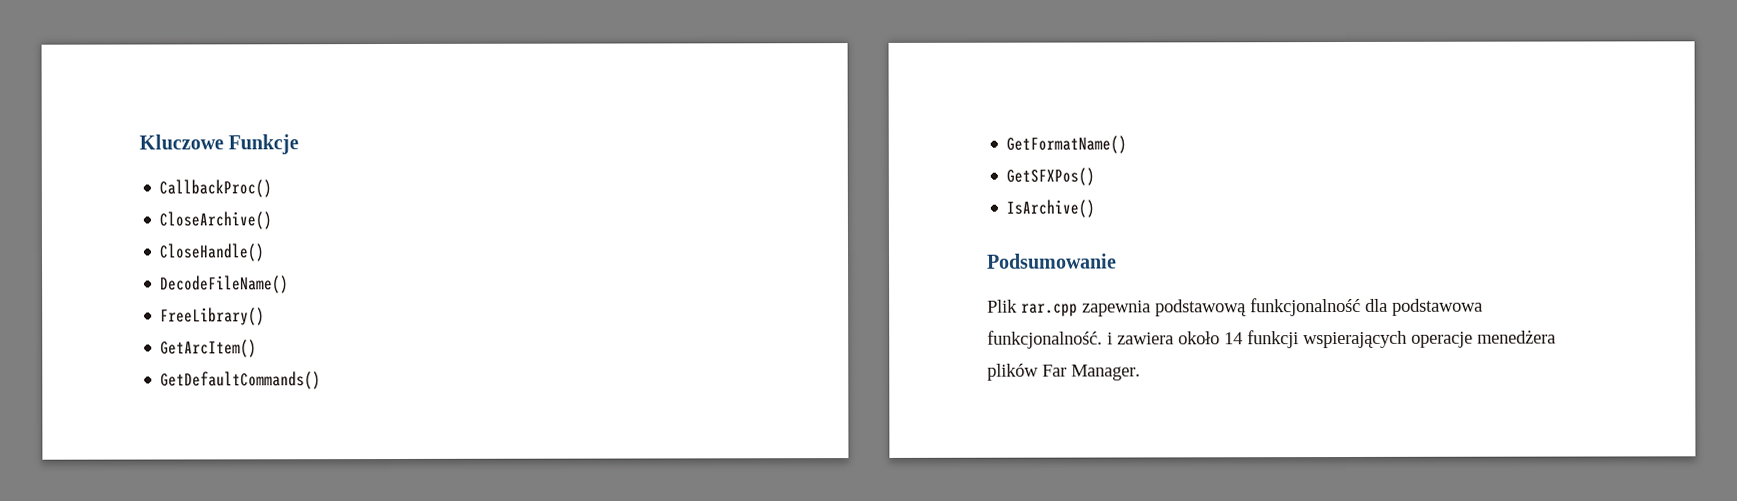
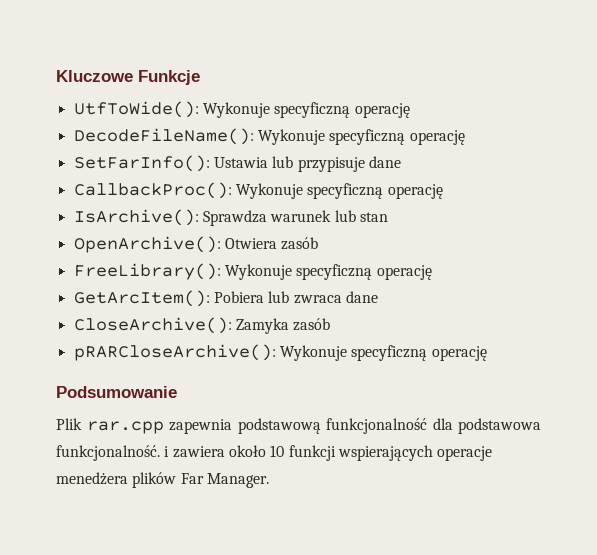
[159,179,273,198] [159,211,273,230] [159,243,266,262] [160,275,290,294] [160,307,266,326] [160,339,258,358] [160,371,322,390] [1006,135,1128,154] [1006,167,1096,186] [1006,199,1096,218] CallbackProc() // CloseArchive() // CloseHandle() // DecodeFileName() // FreeLibrary() // GetArcItem() // GetDefaultCommands() // GetFormatName() // GetSFXPos() // IsArchive() -> [73,101,410,118] [73,128,465,145] [73,155,401,172] [73,182,443,199] [73,209,388,226] [73,236,319,253] [73,263,432,280] [73,290,378,307] [73,317,331,334] [73,344,487,361] UtfToWide(): Wykonuje specyficzną operację // DecodeFileName(): Wykonuje specyficzną operację // SetFarInfo(): Ustawia lub przypisuje dane // CallbackProc(): Wykonuje specyficzną operację // IsArchive(): Sprawdza warunek lub stan // OpenArchive(): Otwiera zasób // FreeLibrary(): Wykonuje specyficzną operację // GetArcItem(): Pobiera lub zwraca dane // CloseArchive(): Zamyka zasób // pRARCloseArchive(): Wykonuje specyficzną operację
[1224,332,1243,345] 14 -> [270,445,285,457] 10

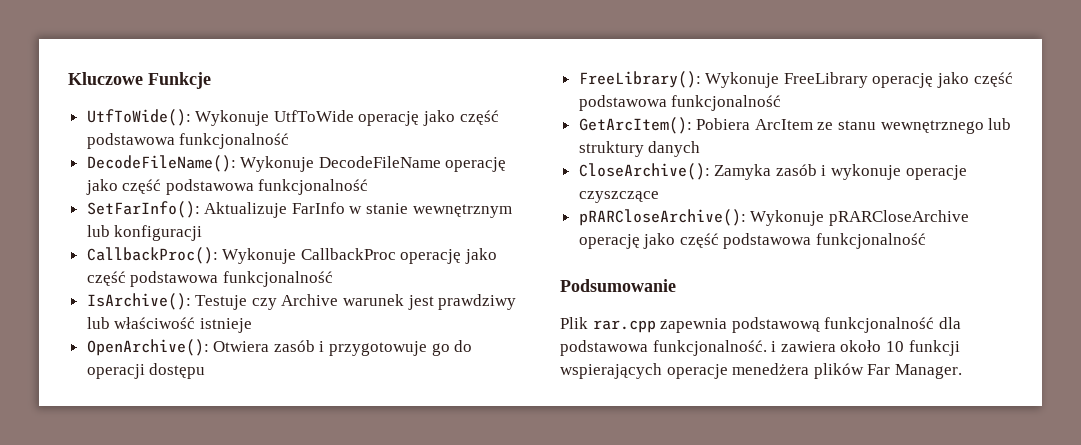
[274,102,410,118] specyficzną operację -> [273,110,499,126] [86,133,290,149] UtfToWide operację jako część podstawowa funkcjonalność
[329,129,465,145] [73,155,401,172] specyficzną operację // SetFarInfo(): Ustawia lub przypisuje dane -> [318,156,507,172] [85,179,369,195] [86,201,512,218] [86,225,203,241] DecodeFileName operację jako część podstawowa funkcjonalność // SetFarInfo(): Aktualizuje FarInfo w stanie wewnętrznym lub konfiguracji
[307,183,443,199] [73,209,388,226] [73,236,319,253] specyficzną operację // IsArchive(): Sprawdza warunek lub stan // OpenArchive(): Otwiera zasób -> [300,248,498,264] [86,271,333,287] [86,293,517,310] [86,317,252,333] [86,339,473,356] [86,363,206,379] CallbackProc operację jako część podstawowa funkcjonalność // IsArchive(): Testuje czy Archive warunek jest prawdziwy lub właściwość istnieje // OpenArchive(): Otwiera zasób i przygotowuje go do operacji dostępu
[296,264,432,280] [73,290,378,307] specyficzną operację // GetArcItem(): Pobiera lub zwraca dane -> [783,72,1013,88] [578,95,782,111] [578,117,1012,134] [578,141,701,157] FreeLibrary operację jako część podstawowa funkcjonalność // GetArcItem(): Pobiera ArcItem ze stanu wewnętrznego lub struktury danych
(331, 324) none -> [821,164,967,180] [578,191,659,203] i wykonuje operacje czyszczące
[351,345,487,361] specyficzną operację -> [828,210,969,226] [578,233,927,249] pRARCloseArchive operację jako część podstawowa funkcjonalność

